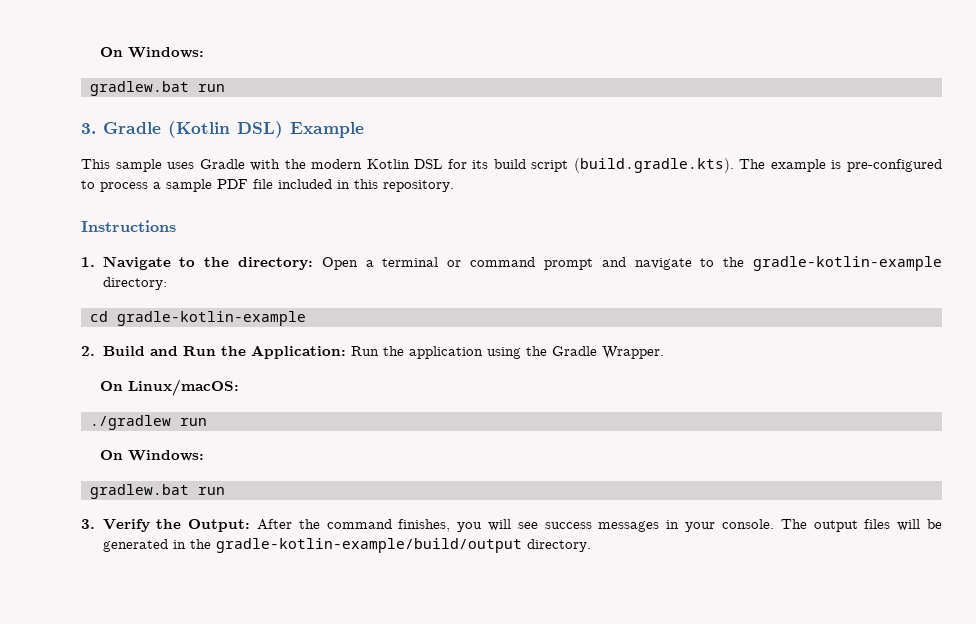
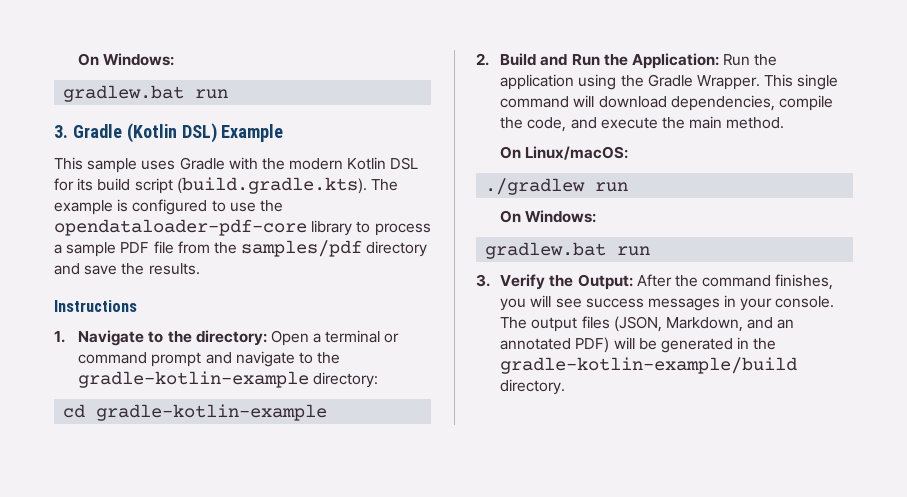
[846,159,942,172] pre-configured -> [132,199,283,215] [54,219,353,236] configured to use the opendataloader-pdf-core library
[278,179,454,192] included in this repository. -> [177,240,428,257] [54,263,200,275] from the samples/pdf directory and save the results.
(664, 352) none -> [764,74,839,90] [500,95,833,111] [500,116,785,132] This single command will download dependencies, compile the code, and execute the main method.
(891, 524) none -> [613,316,795,332] [500,337,610,353] (JSON, Markdown, and an annotated PDF)
[215,538,522,553] gradle-kotlin-example/build/output -> [500,357,798,374] gradle-kotlin-example/build

